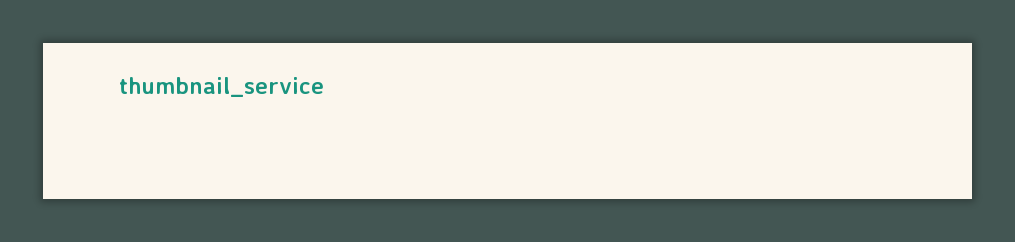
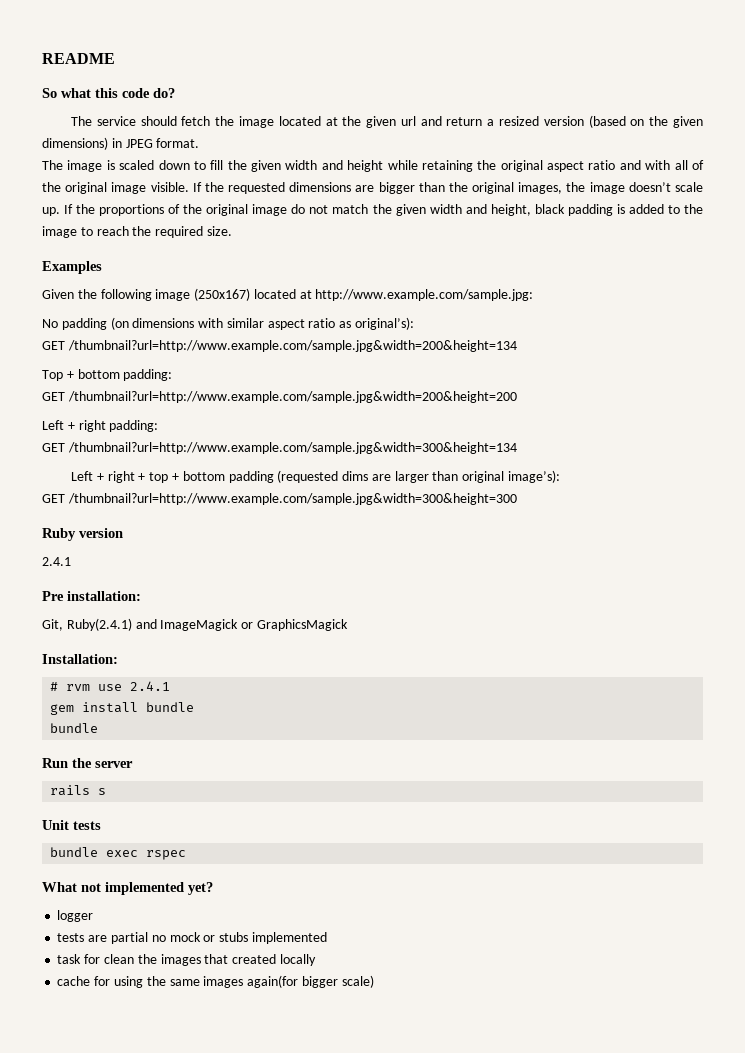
[119,77,324,97] thumbnail_service -> [42,53,115,64] [42,88,175,98] [71,115,703,128] [42,137,200,150] [42,160,705,172] [42,182,703,194] [42,204,703,216] [42,226,232,238] [42,261,102,274] [42,288,534,301] [42,317,415,330] [42,340,517,352] [42,369,173,381] [42,391,517,403] [42,420,159,432] [42,442,517,454] [71,470,560,483] [42,493,517,505] [42,528,123,541] [42,557,71,566] [42,591,141,601] [42,618,348,631] [42,654,118,664] [50,681,171,691] [50,702,195,715] [50,723,99,733] [42,758,133,768] [50,785,107,796] [42,820,101,830] [50,847,187,860] [42,882,213,895] [57,910,94,922] [57,932,327,944] [57,954,316,966] [57,975,374,988] README // So what this code do? // The service should fetch the image located at the given url and return a resized version (based on the given dimensions) in JPEG format. // The image is scaled down to fill the given width and height while retaining the original aspect ratio and with all of the original image visible. If the requested dimensions are bigger than the original images, the image doesn’t scale up. If the proportions of the original image do not match the given width and height, black padding is added to the image to reach the required size. // Examples // Given the following image (250x167) located at http://www.example.com/sample.jpg: // No padding (on dimensions with similar aspect ratio as original’s): // GET /thumbnail?url=http://www.example.com/sample.jpg&width=200&height=134 // Top + bottom padding: // GET /thumbnail?url=http://www.example.com/sample.jpg&width=200&height=200 // Left + right padding: // GET /thumbnail?url=http://www.example.com/sample.jpg&width=300&height=134 // Left + right + top + bottom padding (requested dims are larger than original image’s): // GET /thumbnail?url=http://www.example.com/sample.jpg&width=300&height=300 // Ruby version // 2.4.1 // Pre installation: // Git, Ruby(2.4.1) and ImageMagick or GraphicsMagick // Installation: // # rvm use 2.4.1 // gem install bundle // bundle // Run the server // rails s // Unit tests // bundle exec rspec // What not implemented yet? // logger // tests are partial no mock or stubs implemented // task for clean the images that created locally // cache for using the same images again(for bigger scale)

